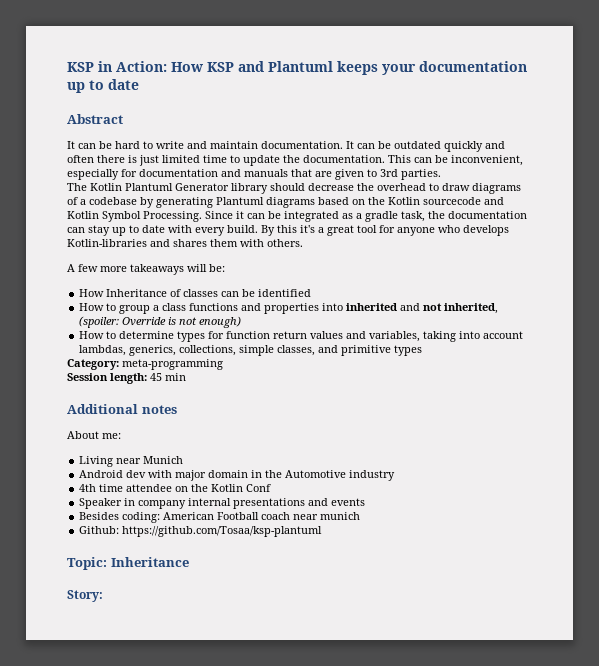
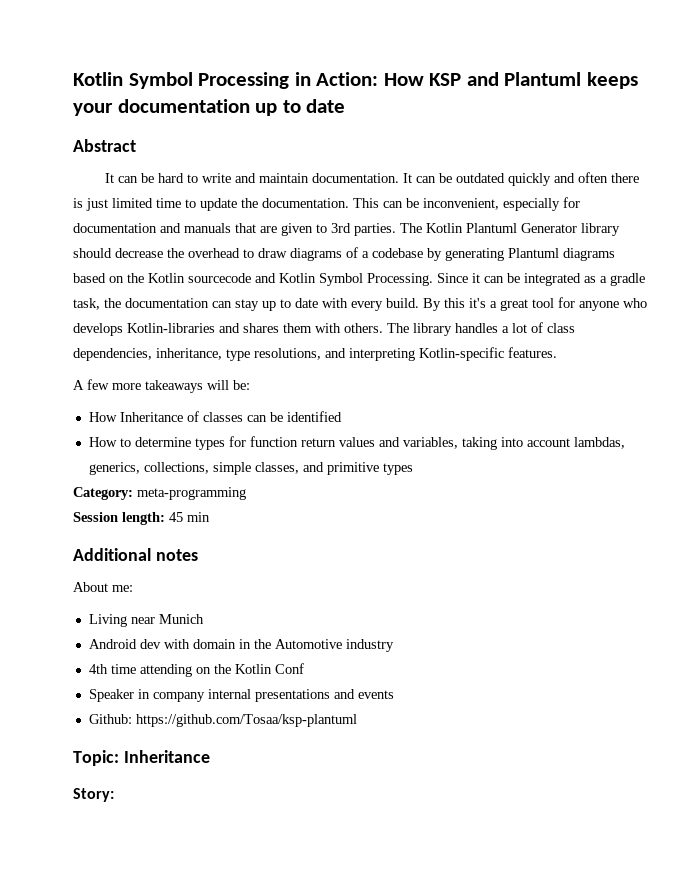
[67,62,94,72] KSP -> [73,72,290,89] Kotlin Symbol Processing
(441, 174) // -> (396, 229) none
(303, 243) none -> [387,322,575,336] [73,347,557,361] The library handles a lot of class dependencies, inheritance, type resolutions, and interpreting Kotlin-specific features.
[79,303,499,314] [79,316,242,328] // How to group a class functions and properties into inherited and not inherited, (spoiler: Override is not enough) -> (342, 416) none
[175,470,207,481] major -> (190, 644) none
[126,484,173,492] attendee -> [139,664,192,677] attending
[79,512,361,523] // Besides coding: American Football coach near munich -> (394, 694) none

